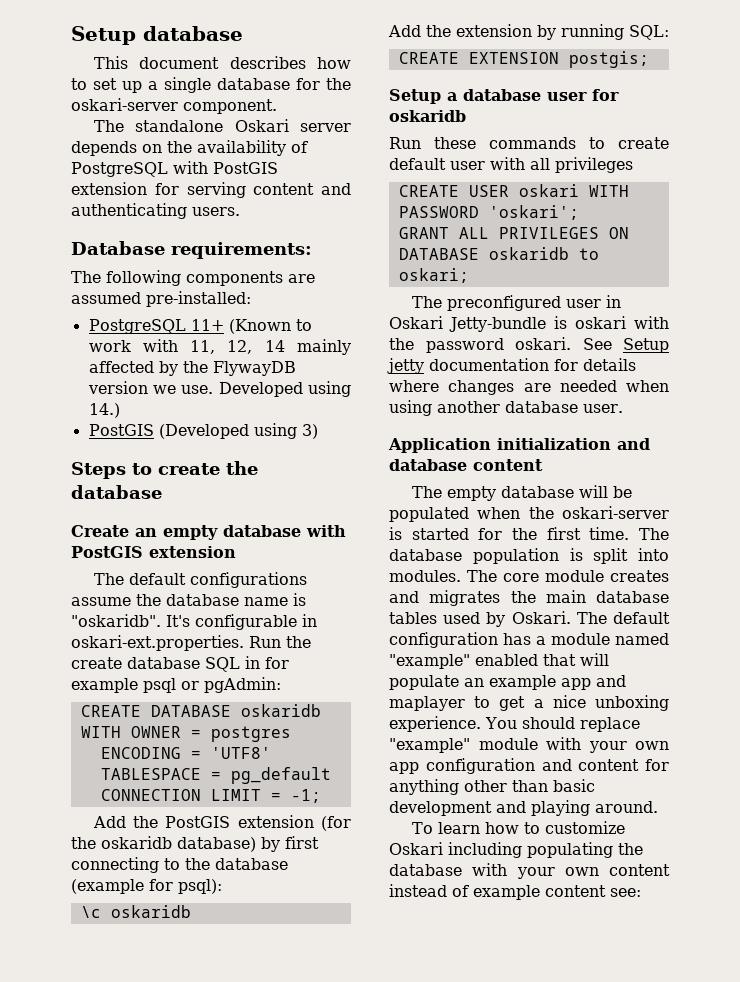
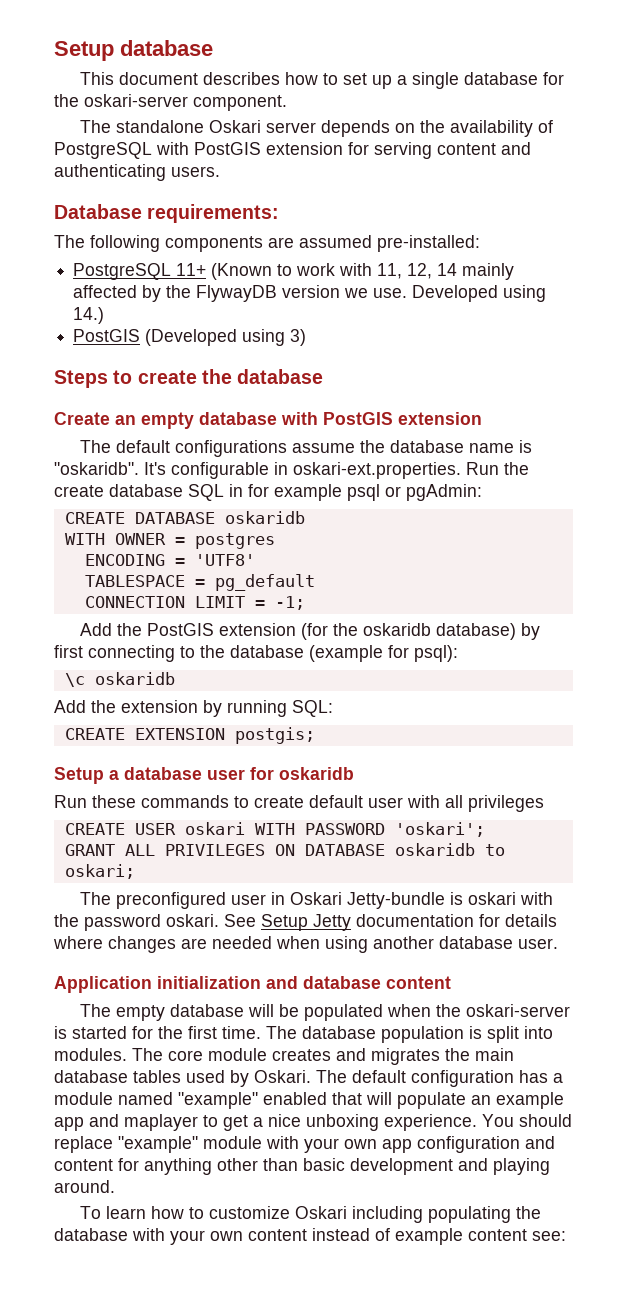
[387,358,424,374] jetty -> [313,914,351,931] Jetty

